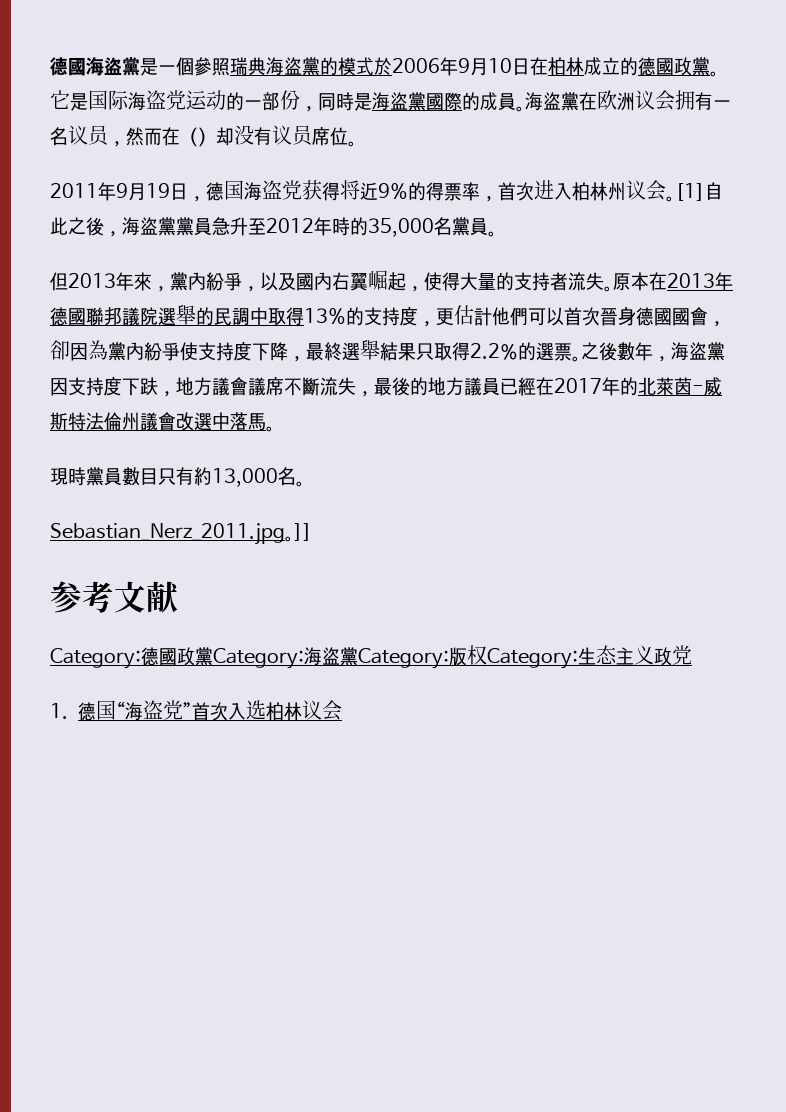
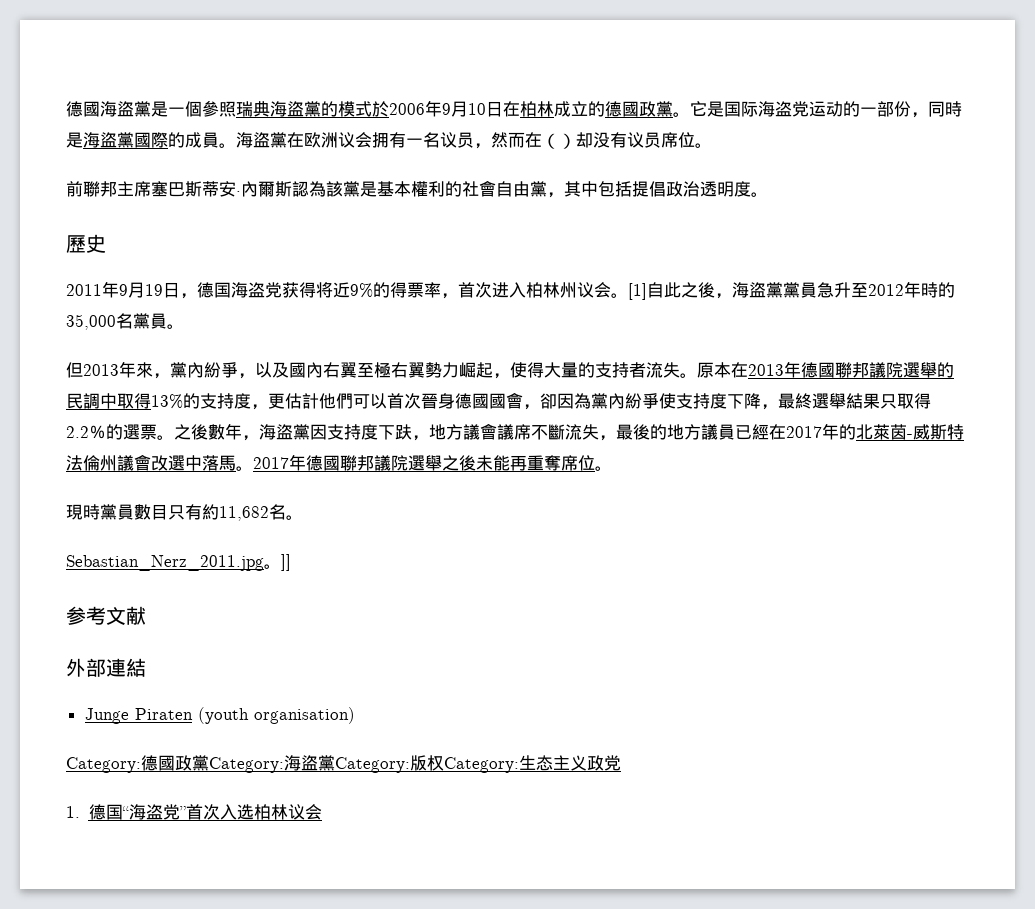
(357, 144) none -> [66,180,768,198] [66,234,106,253] // 前聯邦主席塞巴斯蒂安·內爾斯認為該黨是基本權利的社會自由黨，其中包括提倡政治透明度。 // 歷史
(368, 282) none -> [357,362,459,378] 至極右翼勢力
(275, 429) none -> [253,454,612,471] 2017年德國聯邦議院選舉之後未能再重奪席位。
[212,468,278,487] 13,000 -> [219,506,269,521] 11,682
(180, 597) none -> [66,658,146,677] [84,707,355,724] // 外部連結 // Junge Piraten (youth organisation)

